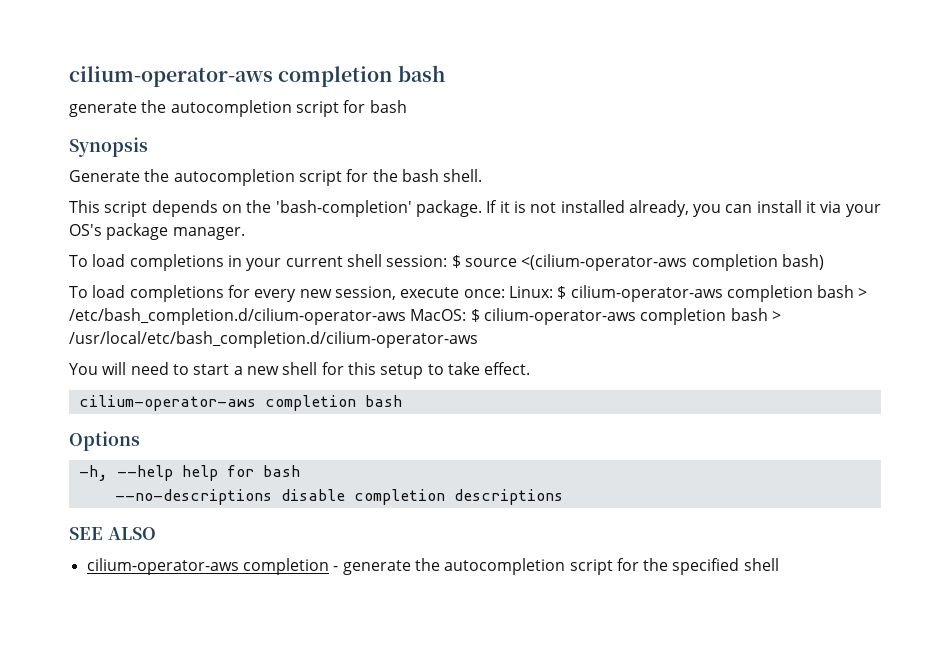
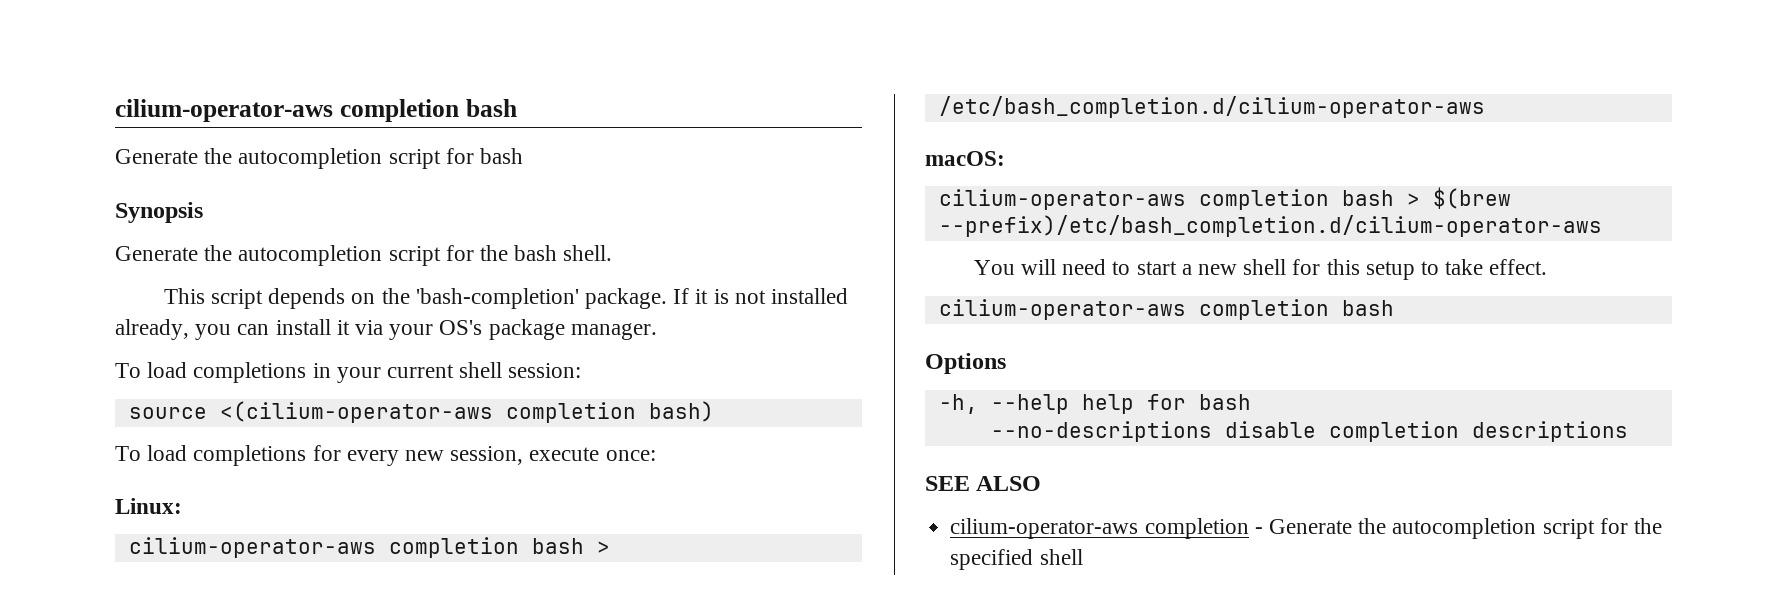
[69,65,445,87] [69,102,137,117] cilium-operator-aws completion bash // generate -> [115,99,517,122] [115,149,198,164] cilium-operator-aws completion bash // Generate
[451,255,461,268] $ -> (582, 370) //
(505, 293) none -> (656, 455) //
[557,286,567,299] $ -> (182, 506) //
[410,308,781,325] [69,331,478,348] MacOS: $ cilium-operator-aws completion bash > /usr/local/etc/bash_completion.d/cilium-operator-aws -> [925,151,1005,166] [938,187,1511,210] [938,215,1602,237] // macOS: // cilium-operator-aws completion bash > $(brew --prefix)/etc/bash_completion.d/cilium-operator-aws
[342,560,411,575] generate -> [1268,519,1352,534] Generate

